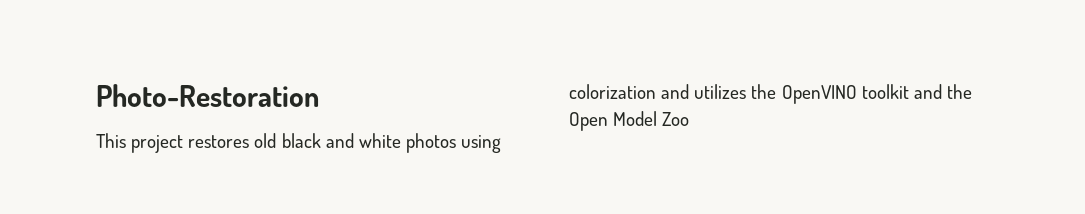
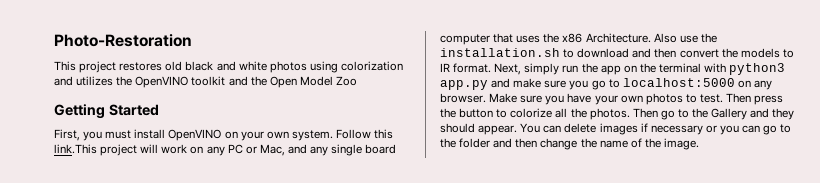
(690, 119) none -> [54,104,159,119] [54,129,394,141] [54,144,397,156] [440,33,717,45] [440,48,794,58] [440,63,786,75] [440,78,772,90] [440,93,784,105] [440,108,795,120] [440,123,792,135] [440,138,699,150] // Getting Started // First, you must install OpenVINO on your own system. Follow this link.This project will work on any PC or Mac, and any single board computer that uses the x86 Architecture. Also use the installation.sh to download and then convert the models to IR format. Next, simply run the app on the terminal with python3 app.py and make sure you go to localhost:5000 on any browser. Make sure you have your own photos to test. Then press the button to colorize all the photos. Then go to the Gallery and they should appear. You can delete images if necessary or you can go to the folder and then change the name of the image.

